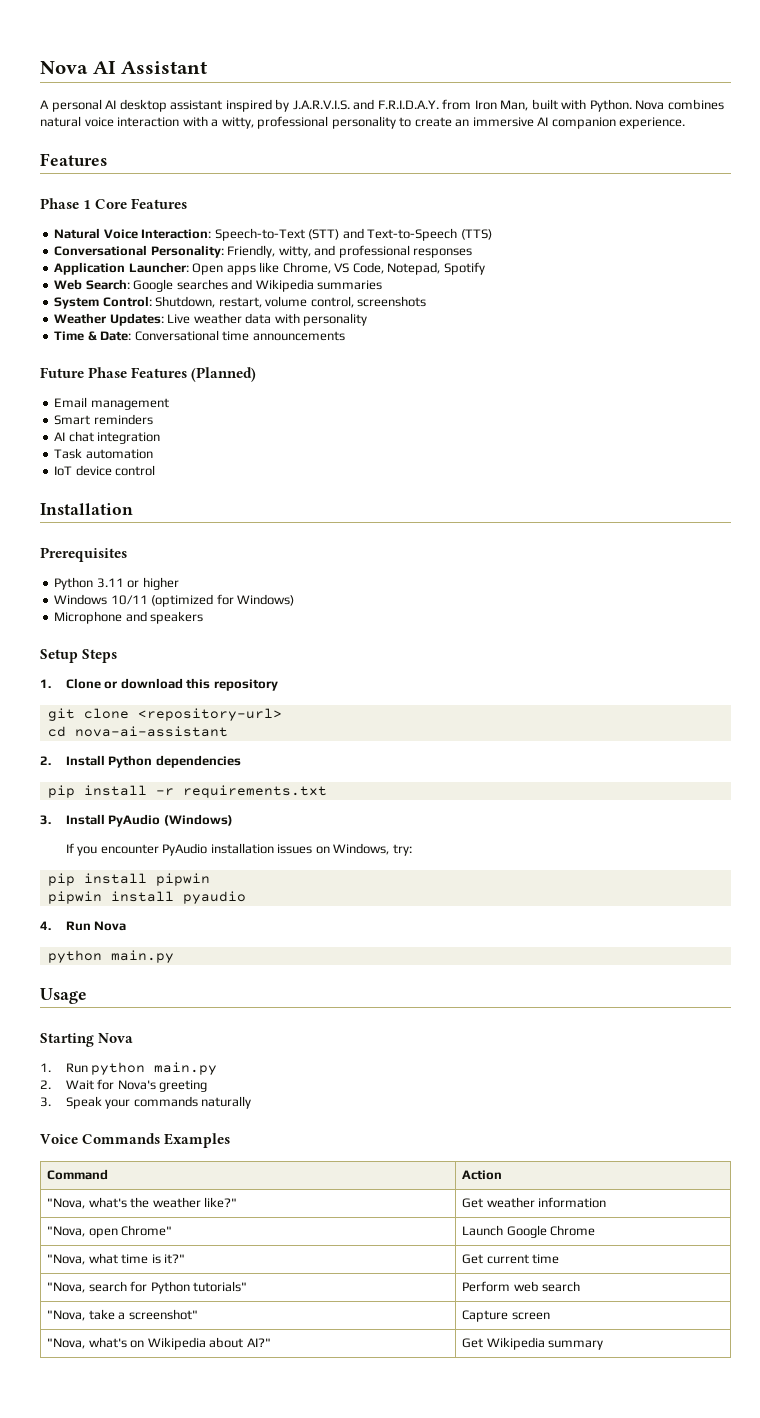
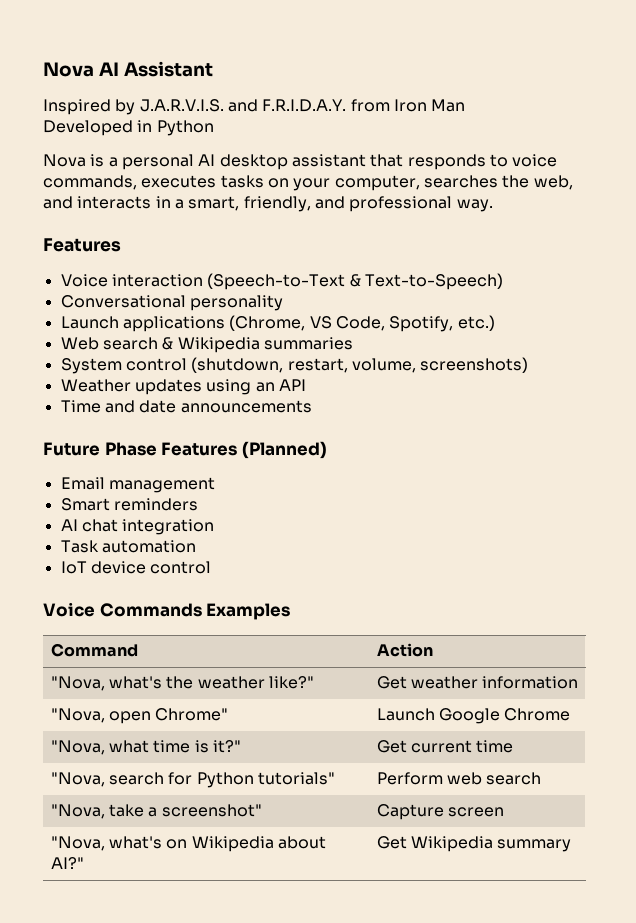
[40,99,272,112] A personal AI desktop assistant inspired -> [43,99,111,115] Inspired
[500,99,724,112] [40,116,686,129] [40,153,107,166] [40,198,188,209] [54,228,492,241] [54,245,473,258] [54,262,485,275] [54,279,383,292] [54,296,427,309] [54,313,368,326] [54,330,250,341] Man, built with Python. Nova combines natural voice interaction with a witty, professional personality to create an immersive AI companion experience. // Features // Phase 1 Core Features // Natural Voice Interaction: Speech-to-Text (STT) and Text-to-Speech (TTS) // Conversational Personality: Friendly, witty, and professional responses // Application Launcher: Open apps like Chrome, VS Code, Notepad, Spotify // Web Search: Google searches and Wikipedia summaries // System Control: Shutdown, restart, volume control, screenshots // Weather Updates: Live weather data with personality // Time & Date: Conversational time -> [431,99,466,112] [43,120,214,136] [43,154,558,170] [43,175,573,191] [43,196,493,212] [43,238,121,252] [60,273,503,290] [60,295,283,311] [60,315,495,332] [60,337,353,353] [60,357,529,374] [60,379,306,395] [60,400,177,413] Man // Developed in Python // Nova is a personal AI desktop assistant that responds to voice commands, executes tasks on your computer, searches the web, and interacts in a smart, friendly, and professional way. // Features // Voice interaction (Speech-to-Text & Text-to-Speech) // Conversational personality // Launch applications (Chrome, VS Code, Spotify, etc.) // Web search & Wikipedia summaries // System control (shutdown, restart, volume, screenshots) // Weather updates using an API // Time and date
[40,503,133,515] [40,547,127,562] [54,577,179,590] [54,594,295,607] [54,611,204,624] [40,649,118,663] [40,678,278,691] [47,708,282,721] [47,726,228,737] [40,755,241,768] [47,785,327,798] [40,814,233,827] [65,843,412,856] [47,873,210,886] [47,891,246,904] [40,921,127,931] [47,950,174,963] [40,988,87,1004] [40,1033,134,1047] [40,1062,218,1075] [40,1079,208,1092] [40,1096,252,1109] // Installation // Prerequisites // Python 3.11 or higher // Windows 10/11 (optimized for Windows) // Microphone and speakers // Setup Steps // 1. Clone or download this repository // git clone <repository-url> // cd nova-ai-assistant // 2. Install Python dependencies // pip install -r requirements.txt // 3. Install PyAudio (Windows) // If you encounter PyAudio installation issues on Windows, try: // pip install pipwin // pipwin install pyaudio // 4. Run Nova // python main.py // Usage // Starting Nova // 1. Run python main.py // 2. Wait for Nova's greeting // 3. Speak your commands naturally -> (212, 567) none

